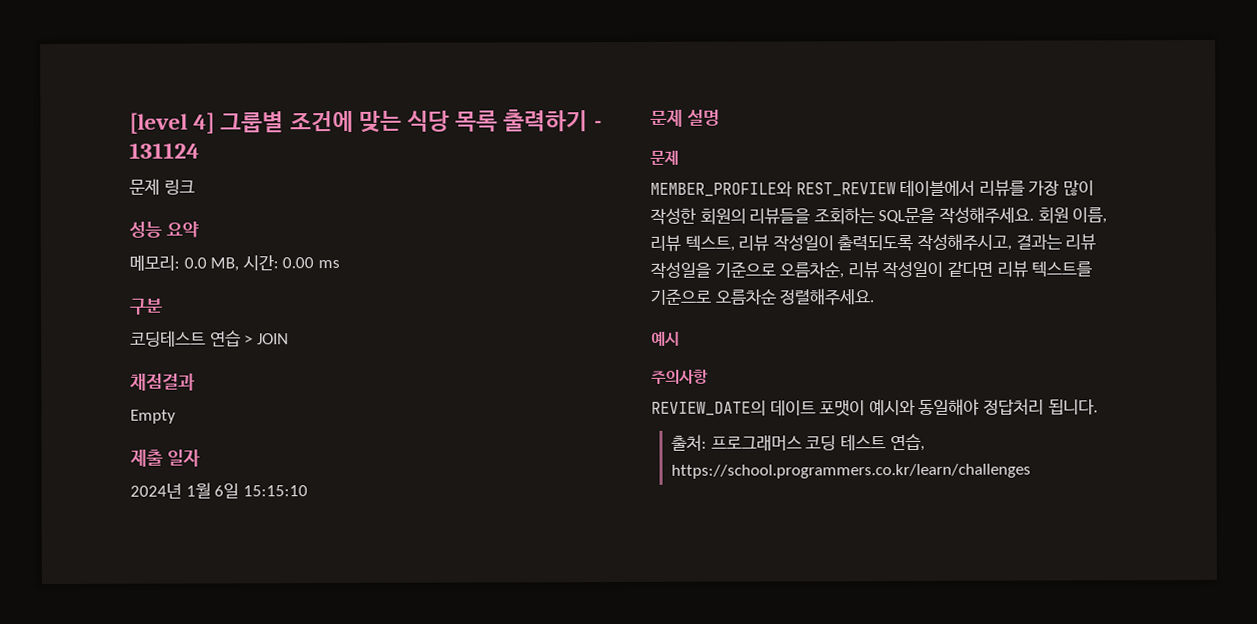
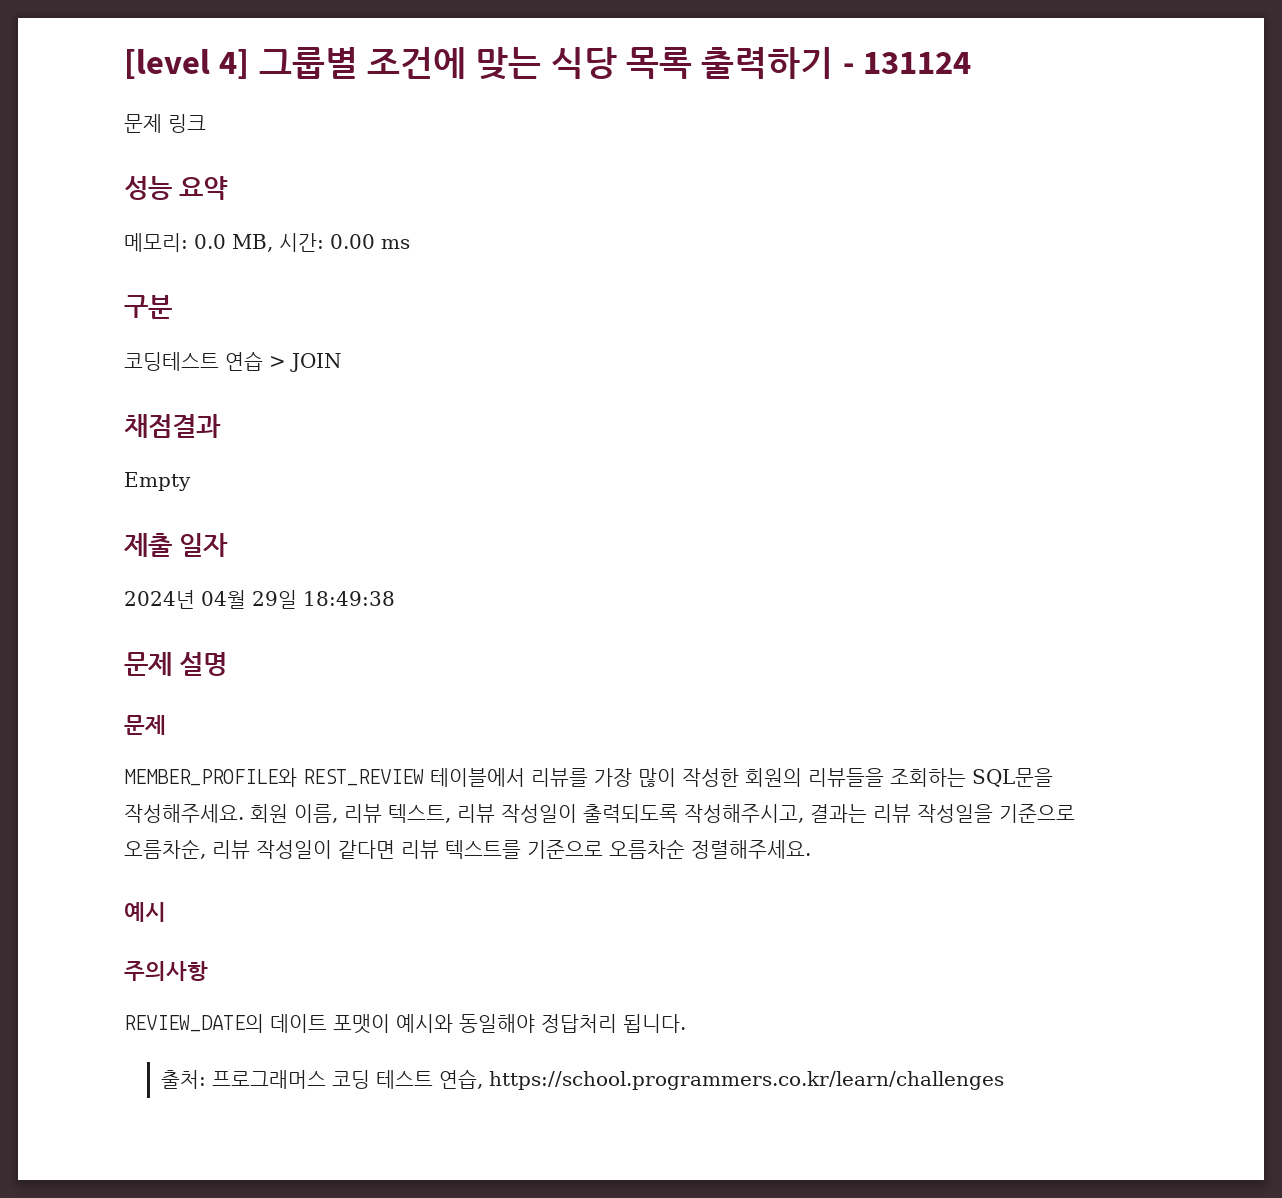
[185,482,308,499] 1월 6일 15:15:10 -> [201,590,395,609] 04월 29일 18:49:38

